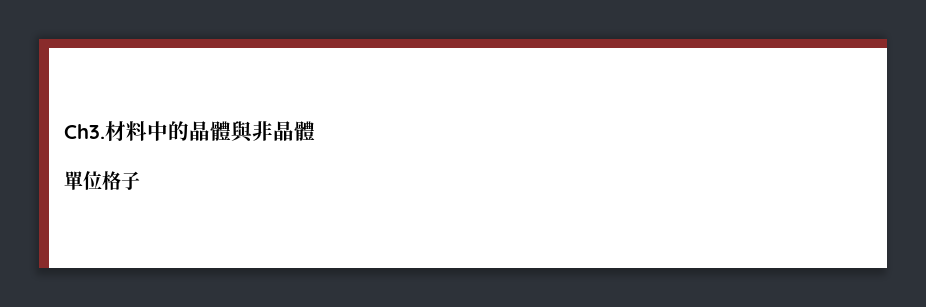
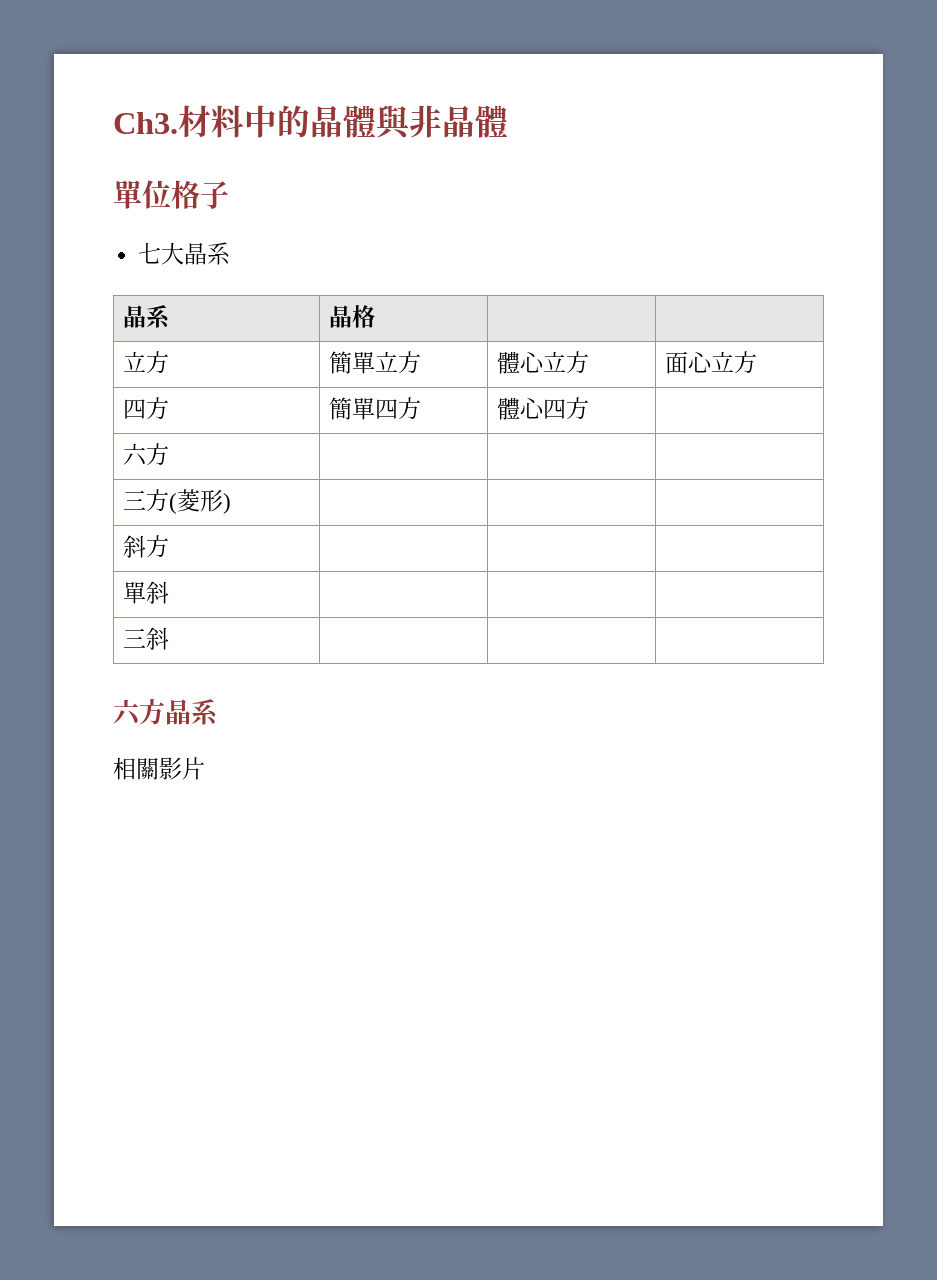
(140, 180) none -> [138,242,231,265] [122,305,170,329] [328,305,375,328] [122,351,169,374] [328,351,421,374] [496,351,589,374] [664,351,757,374] [122,397,169,420] [328,397,421,420] [496,397,589,420] [122,443,169,466] [122,489,231,514] [122,535,169,558] [122,581,169,604] [122,627,169,650] [113,699,218,726] [113,757,205,780] // 七大晶系 // 晶系 | 晶格 | | // 立方 | 簡單立方 | 體心立方 | 面心立方 // 四方 | 簡單四方 | 體心四方 | // 六方 | | | // 三方(菱形) | | | // 斜方 | | | // 單斜 | | | // 三斜 | | | // 六方晶系 // 相關影片

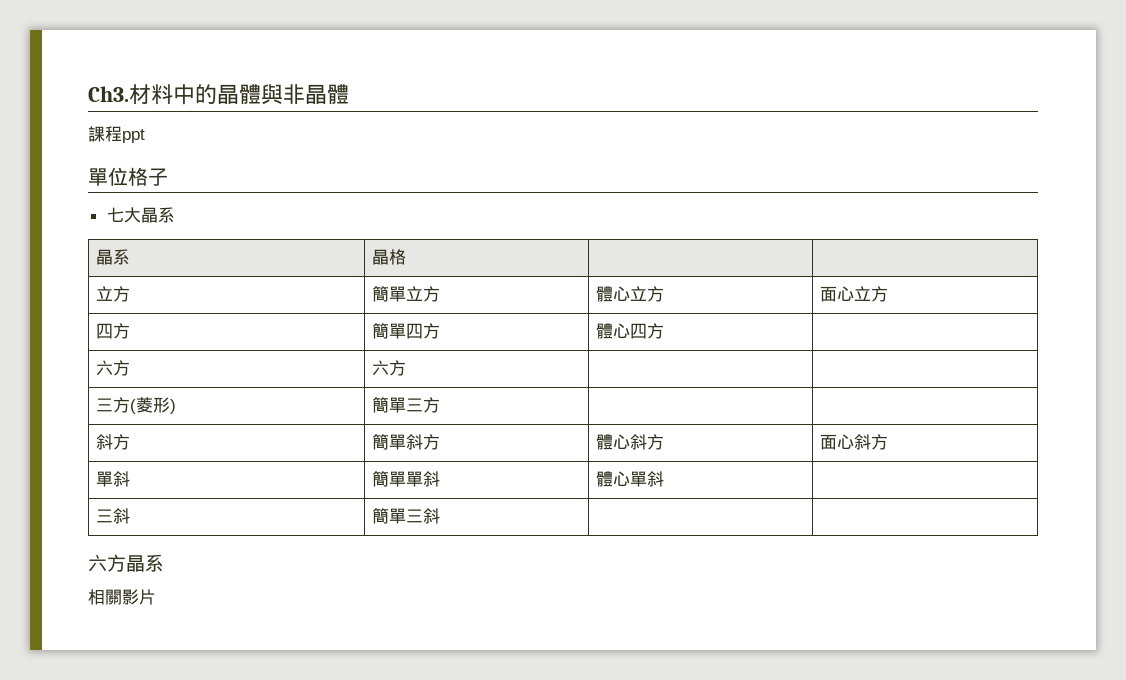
(508, 121) none -> [88,126,145,143] // 課程ppt
(169, 454) none -> [372,360,407,376] 六方
[122,535,169,558] [122,581,169,604] [122,627,169,650] | | // 斜方 | | | // 單斜 | | | // 三斜 | -> [372,397,441,413] [96,434,131,450] [372,434,441,450] [596,434,665,450] [820,434,889,450] [96,471,131,487] [372,471,441,487] [596,471,665,487] [96,508,131,524] [372,508,441,524] 簡單三方 | | // 斜方 | 簡單斜方 | 體心斜方 | 面心斜方 // 單斜 | 簡單單斜 | 體心單斜 | // 三斜 | 簡單三斜

